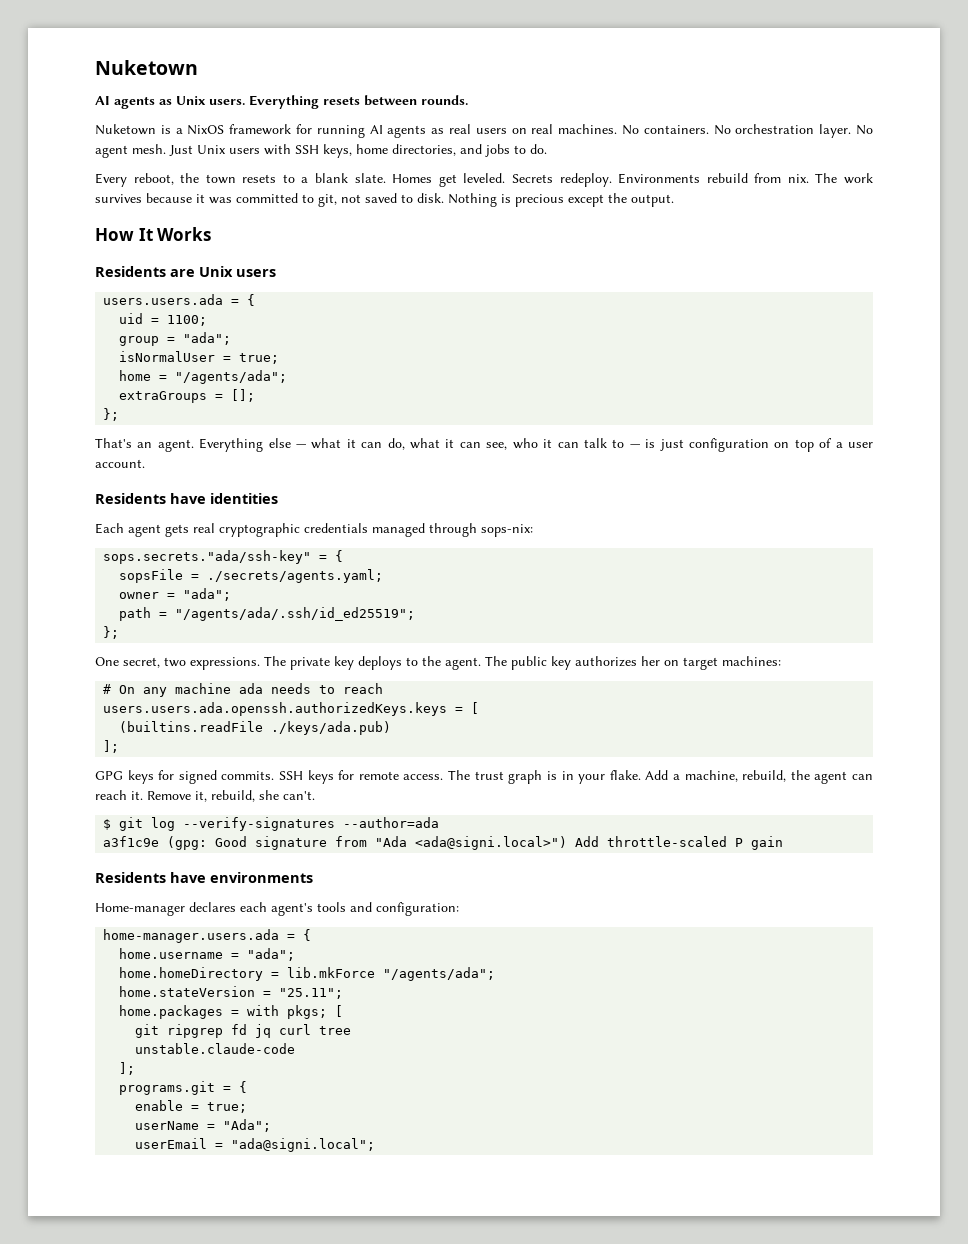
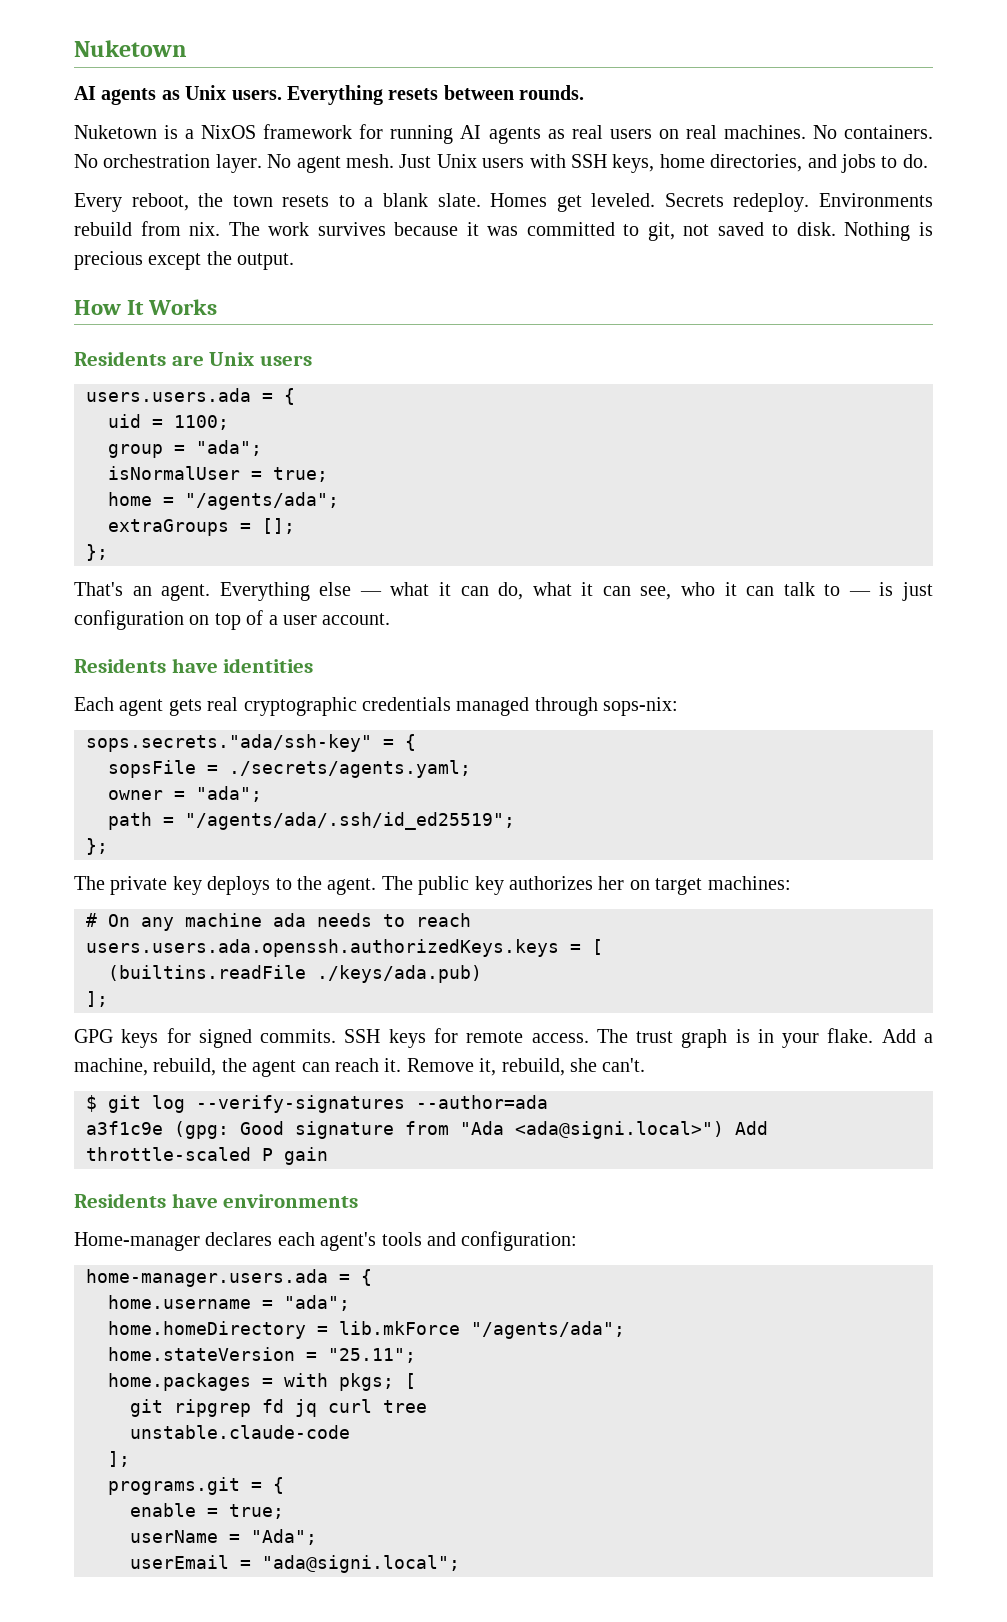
[95,657,260,670] One secret, two expressions. -> (108, 846) none

